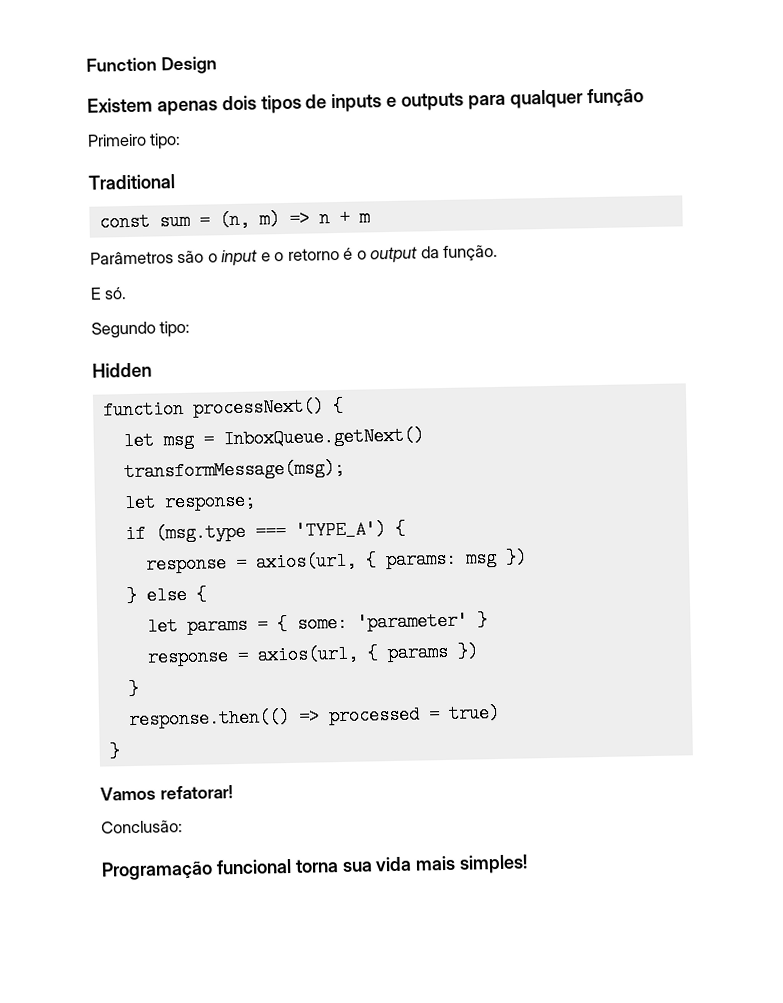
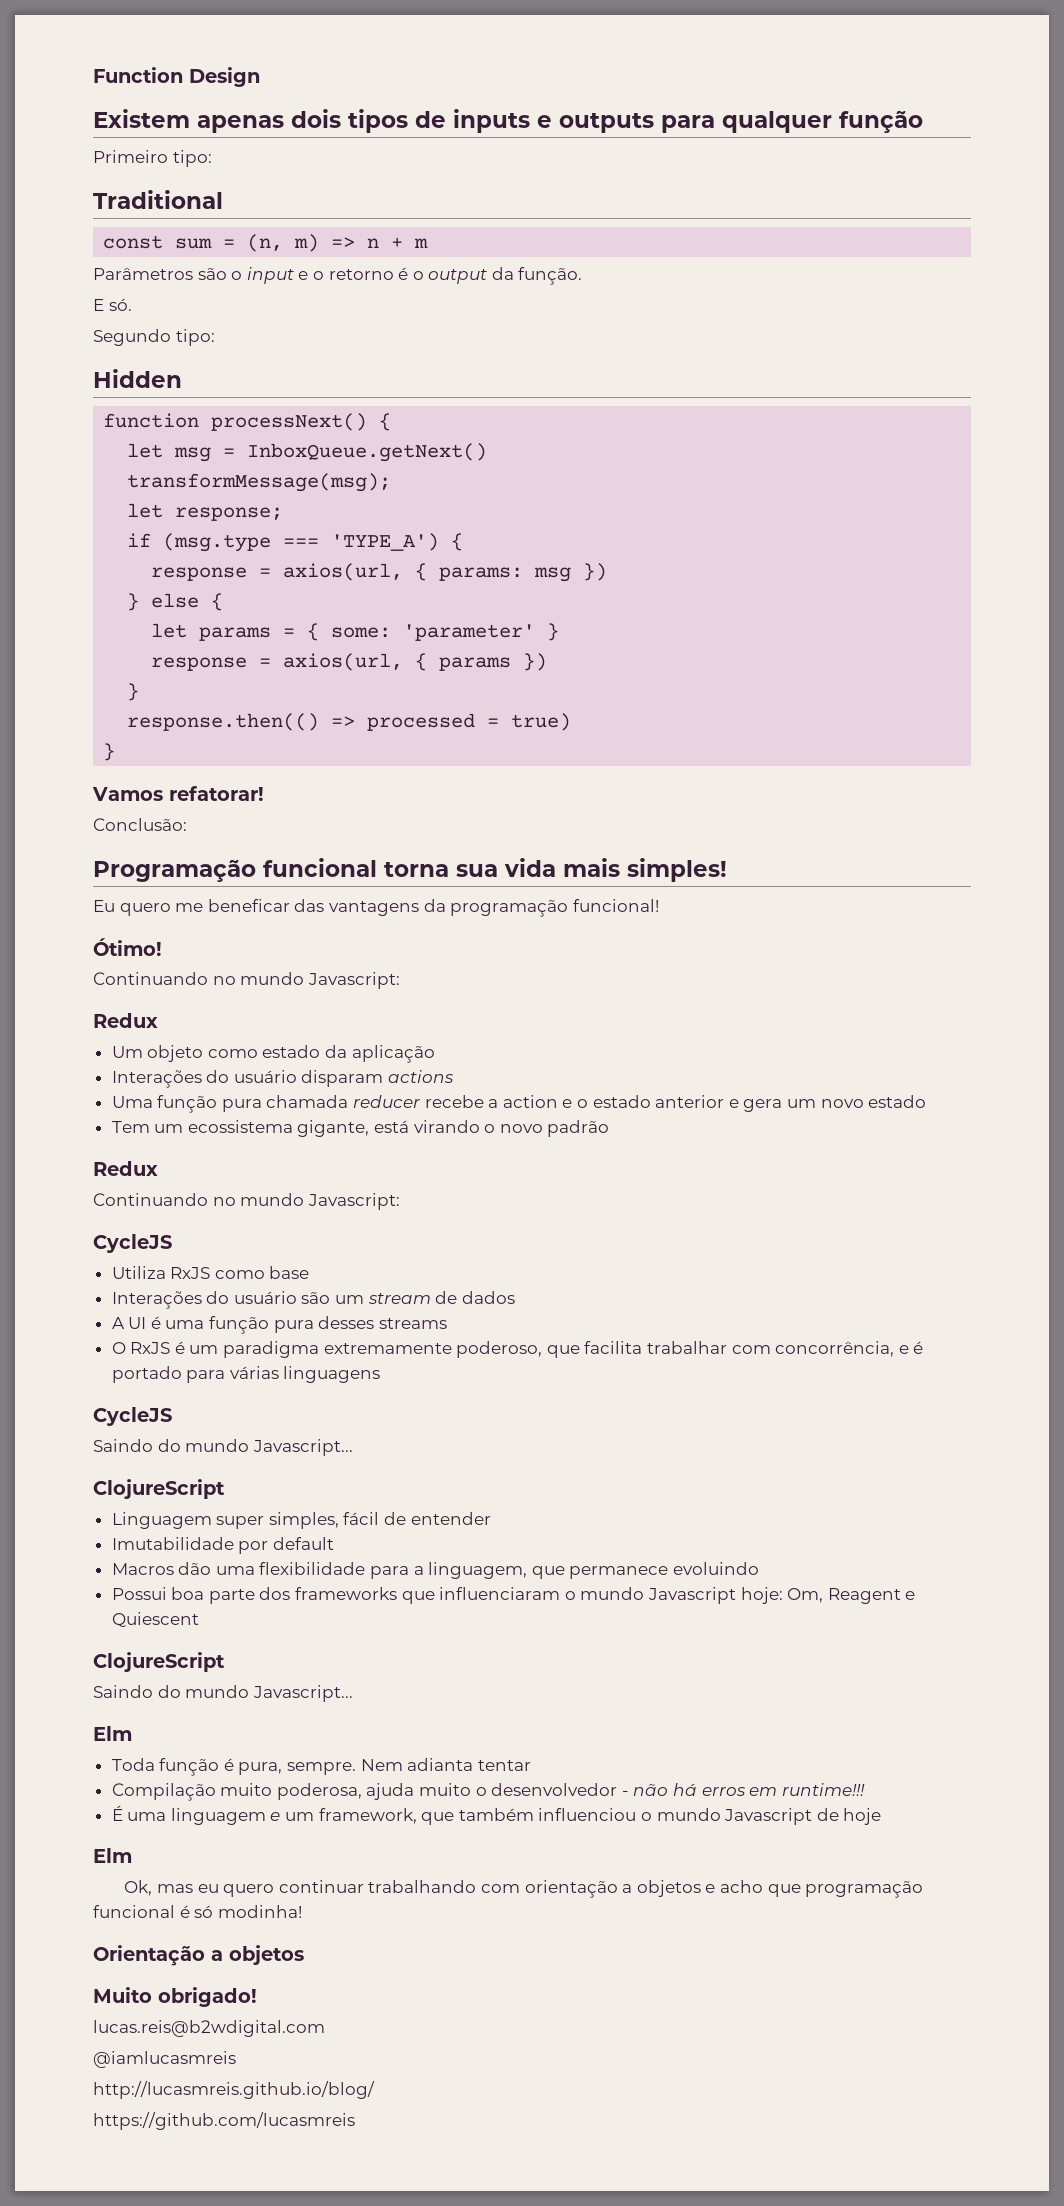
(529, 864) none -> [93,899,659,917] [93,938,162,956] [93,972,400,989] [93,1013,158,1028] [111,1045,435,1063] [111,1070,454,1088] [111,1095,927,1113] [111,1120,610,1137] [93,1161,158,1176] [93,1193,400,1210] [93,1234,172,1253] [111,1266,310,1279] [111,1291,515,1309] [111,1316,447,1334] [111,1341,924,1358] [111,1366,381,1383] [93,1407,172,1426] [93,1439,353,1456] [93,1479,225,1499] [111,1512,491,1529] [111,1537,334,1554] [111,1562,760,1579] [111,1587,916,1604] [111,1612,199,1628] [93,1652,225,1672] [93,1685,353,1702] [93,1726,132,1741] [111,1758,531,1776] [111,1783,865,1801] [111,1805,882,1825] [93,1848,132,1863] [124,1880,924,1898] [93,1905,302,1918] [93,1945,304,1966] [93,1987,257,2007] [93,2020,325,2037] [93,2051,236,2068] [93,2081,375,2099] [93,2112,355,2130] // Eu quero me beneficar das vantagens da programação funcional! // Ótimo! // Continuando no mundo Javascript: // Redux // Um objeto como estado da aplicação // Interações do usuário disparam actions // Uma função pura chamada reducer recebe a action e o estado anterior e gera um novo estado // Tem um ecossistema gigante, está virando o novo padrão // Redux // Continuando no mundo Javascript: // CycleJS // Utiliza RxJS como base // Interações do usuário são um stream de dados // A UI é uma função pura desses streams // O RxJS é um paradigma extremamente poderoso, que facilita trabalhar com concorrência, e é portado para várias linguagens // CycleJS // Saindo do mundo Javascript... // ClojureScript // Linguagem super simples, fácil de entender // Imutabilidade por default // Macros dão uma flexibilidade para a linguagem, que permanece evoluindo // Possui boa parte dos frameworks que influenciaram o mundo Javascript hoje: Om, Reagent e Quiescent // ClojureScript // Saindo do mundo Javascript... // Elm // Toda função é pura, sempre. Nem adianta tentar // Compilação muito poderosa, ajuda muito o desenvolvedor - não há erros em runtime!!! // É uma linguagem e um framework, que também influenciou o mundo Javascript de hoje // Elm // Ok, mas eu quero continuar trabalhando com orientação a objetos e acho que programação funcional é só modinha! // Orientação a objetos // Muito obrigado! // lucas.reis@b2wdigital.com // @iamlucasmreis // http://lucasmreis.github.io/blog/ // https://github.com/lucasmreis

